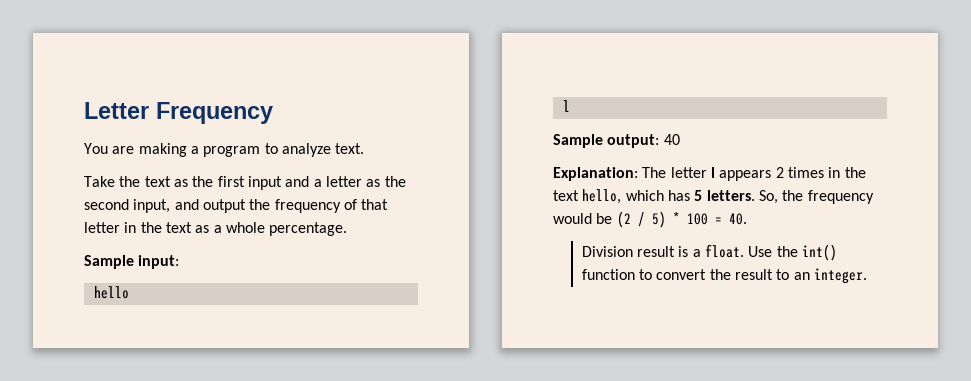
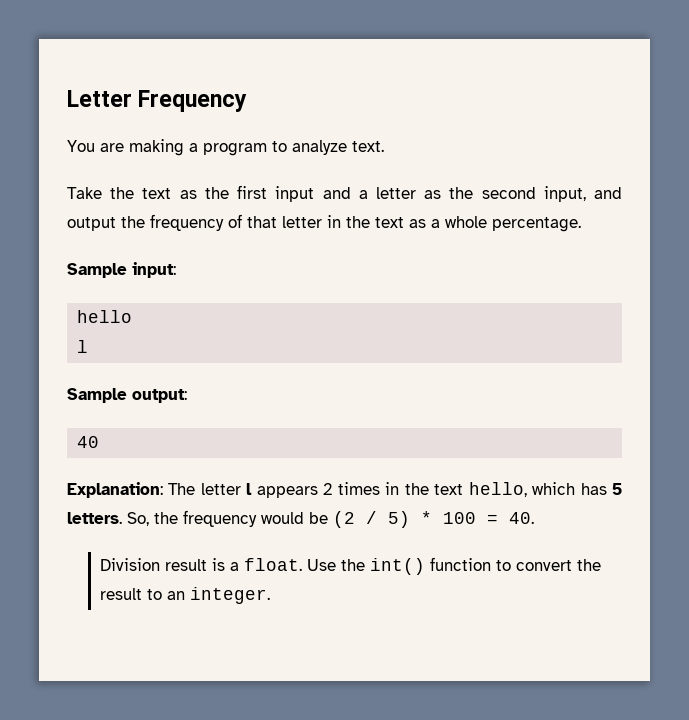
(660, 141) none -> (187, 396) //

